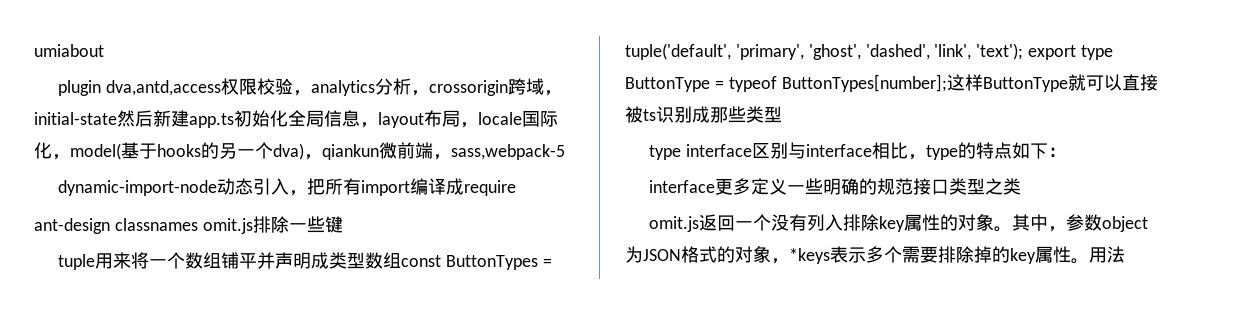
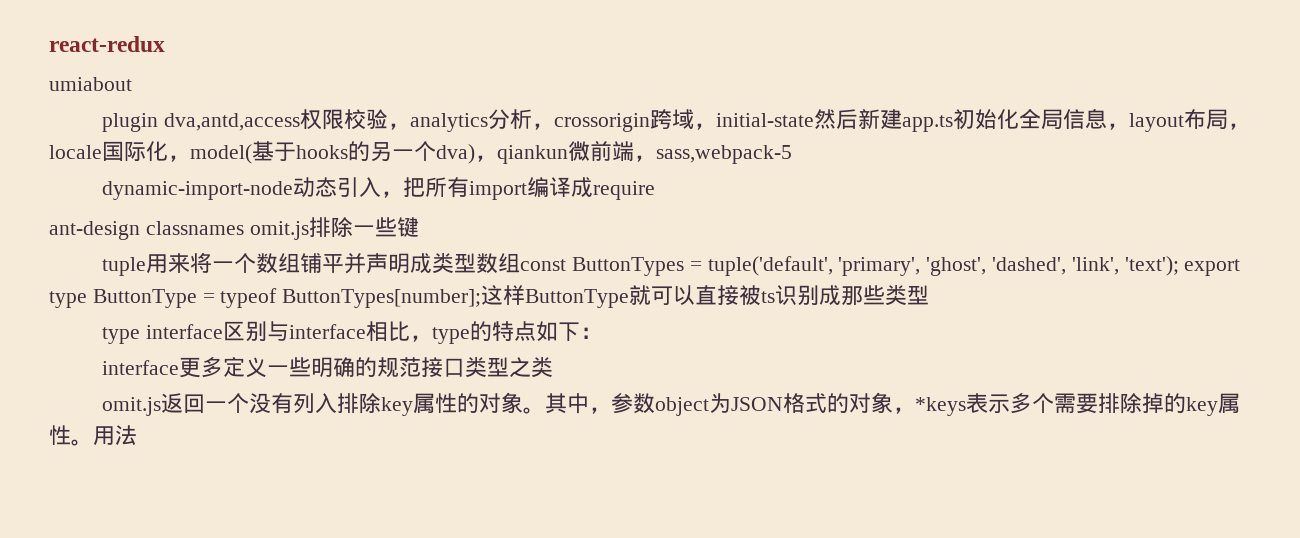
(34, 50) none -> [49,36,165,52] react-redux //

